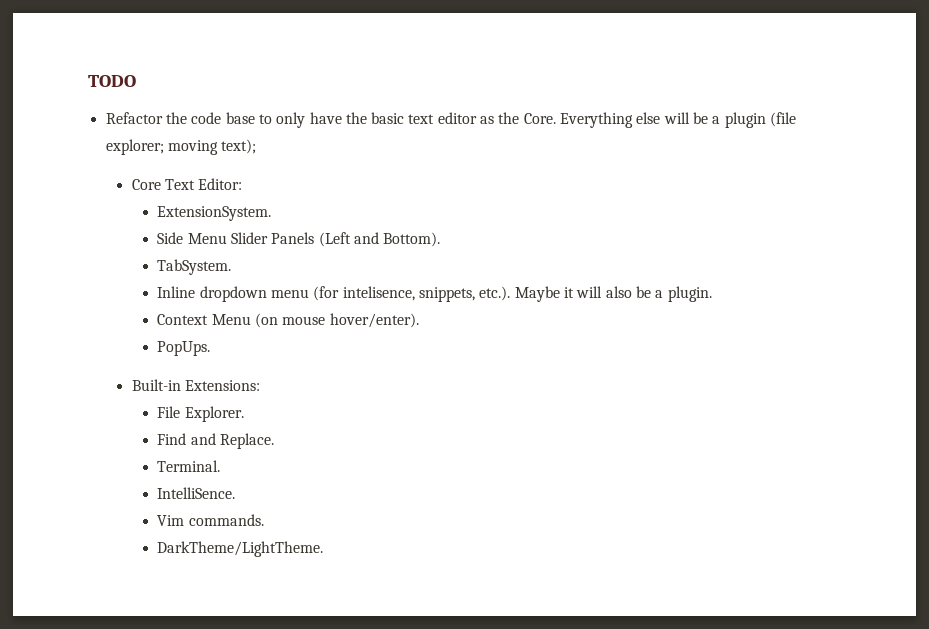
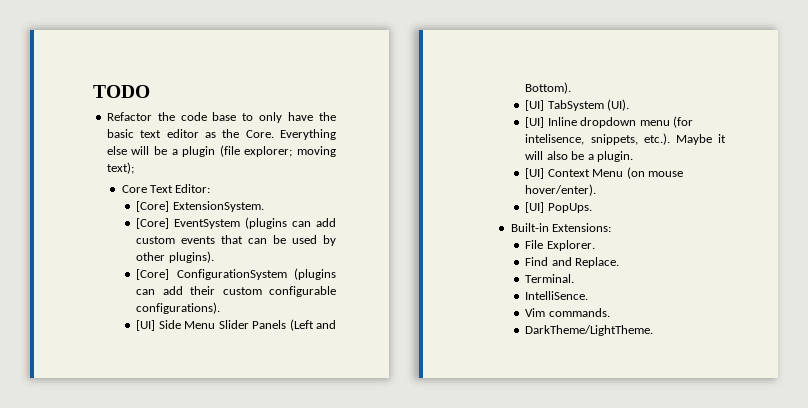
(243, 184) none -> [136,201,170,212] [Core]
(272, 213) none -> [136,217,336,229] [136,235,337,246] [136,251,214,263] [136,268,336,280] [136,286,336,297] [136,302,221,314] [136,320,156,331] [Core] EventSystem (plugins can add custom events that can be used by other plugins). // [Core] ConfigurationSystem (plugins can add their custom configurable configurations). // [UI]
[157,259,232,275] TabSystem. // -> [525,99,630,111] [525,117,545,128] [UI] TabSystem (UI). // [UI]
(712, 294) none -> [525,168,545,179] [UI]
(419, 320) none -> [525,202,545,213] [UI]

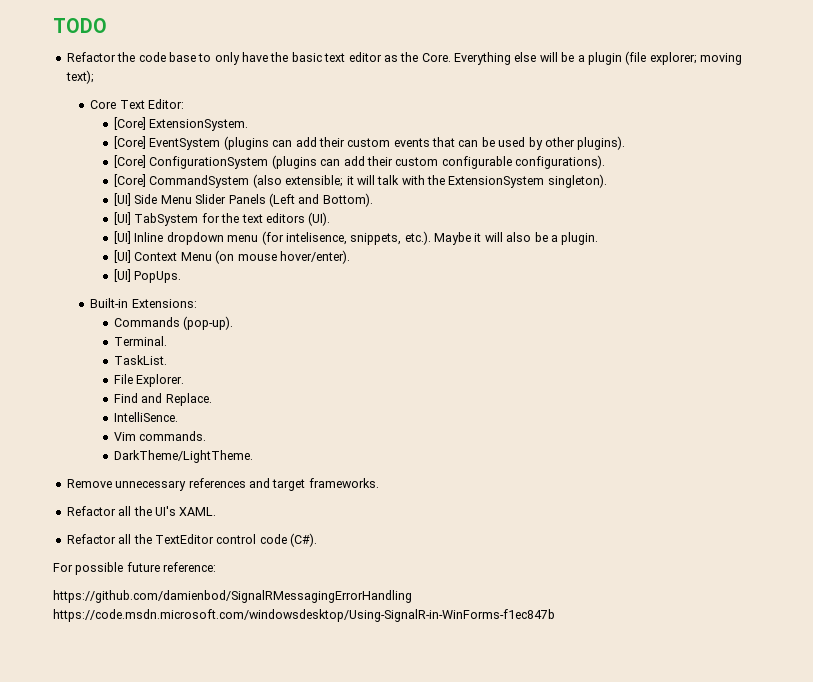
(336, 222) none -> [318,137,345,147] their
(221, 308) none -> [114,174,607,188] // [Core] CommandSystem (also extensible; it will talk with the ExtensionSystem singleton).
(604, 105) none -> [201,213,305,223] for the text editors
(611, 227) none -> [114,316,234,330] [114,336,168,346] [114,355,168,365] // Commands (pop-up). // Terminal. // TaskList.
[525,274,575,283] // Terminal. -> (212, 399) none
(654, 330) none -> [66,478,379,491] [66,506,217,516] [66,533,317,547] [53,562,217,575] [53,590,412,603] [53,609,555,622] // Remove unnecessary references and target frameworks. // Refactor all the UI's XAML. // Refactor all the TextEditor control code (C#). // For possible future reference: // https://github.com/damienbod/SignalRMessagingErrorHandling https://code.msdn.microsoft.com/windowsdesktop/Using-SignalR-in-WinForms-f1ec847b

